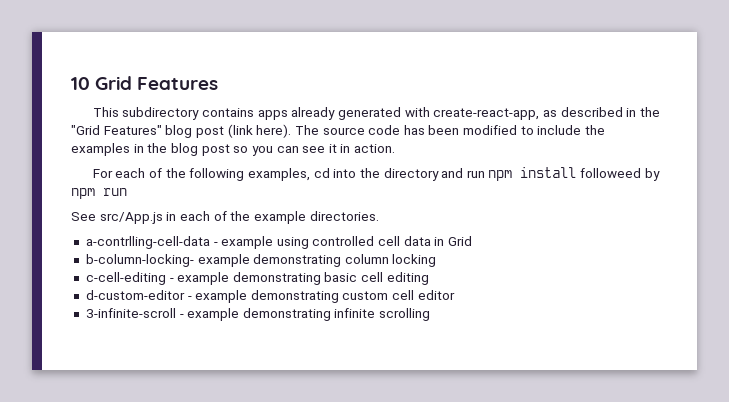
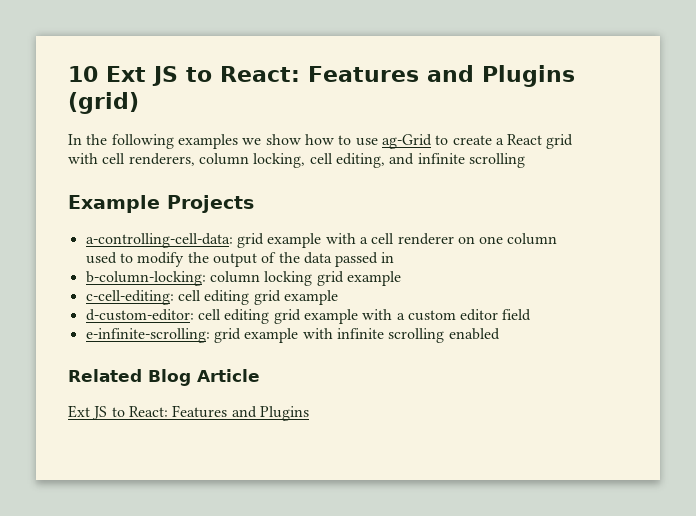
[95,76,219,90] [92,107,660,120] [71,124,606,138] [71,143,396,156] [92,167,660,181] [71,188,127,199] [71,211,379,224] [85,236,473,249] [85,254,437,267] [85,272,429,285] [85,290,455,303] [85,308,431,321] Grid Features // This subdirectory contains apps already generated with create-react-app, as described in the "Grid Features" blog post (link here). The source code has been modified to include the examples in the blog post so you can see it in action. // For each of the following examples, cd into the directory and run npm install followeed by npm run // See src/App.js in each of the example directories. // a-contrlling-cell-data - example using controlled cell data in Grid // b-column-locking- example demonstrating column locking // c-cell-editing - example demonstrating basic cell editing // d-custom-editor - example demonstrating custom cell editor // 3-infinite-scroll - example demonstrating infinite scrolling -> [106,65,575,87] [68,92,139,114] [68,134,574,149] [68,153,525,168] [68,195,254,213] [85,233,558,248] [85,252,395,267] [85,271,401,286] [85,290,338,305] [85,309,532,324] [85,328,500,343] [68,369,260,386] [68,405,309,421] Ext JS to React: Features and Plugins (grid) // In the following examples we show how to use ag-Grid to create a React grid with cell renderers, column locking, cell editing, and infinite scrolling // Example Projects // a-controlling-cell-data: grid example with a cell renderer on one column used to modify the output of the data passed in // b-column-locking: column locking grid example // c-cell-editing: cell editing grid example // d-custom-editor: cell editing grid example with a custom editor field // e-infinite-scrolling: grid example with infinite scrolling enabled // Related Blog Article // Ext JS to React: Features and Plugins

